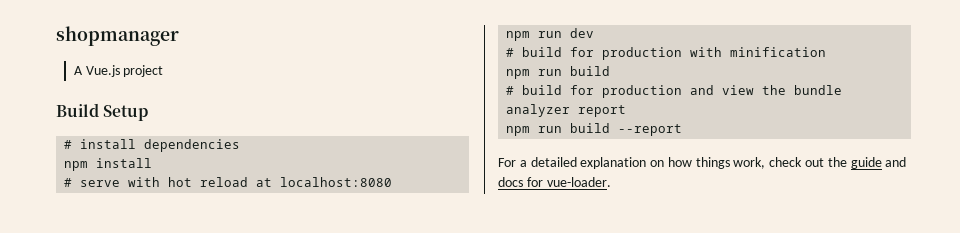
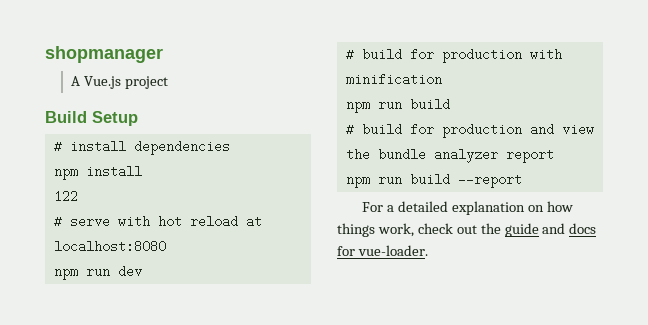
(153, 163) none -> [53,190,78,203] // 122

